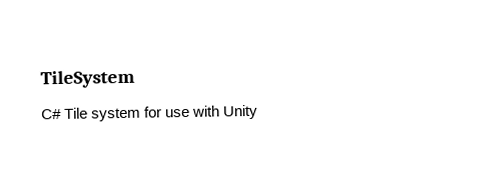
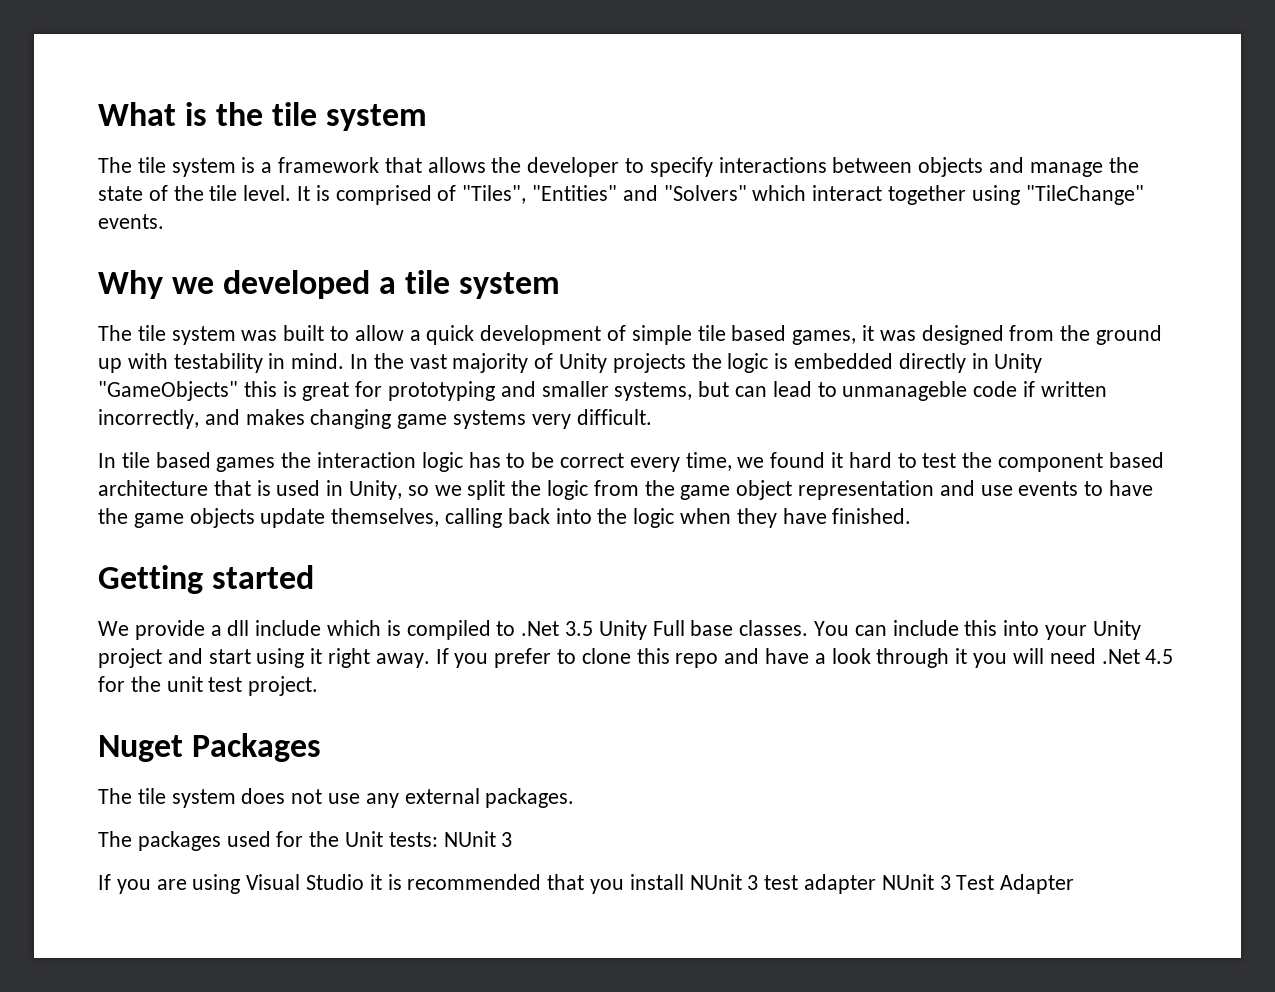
[40,69,135,89] [41,104,259,122] TileSystem // C# Tile system for use with Unity -> [98,102,428,131] [98,157,1139,177] [98,185,1144,205] [98,214,164,229] [98,270,561,299] [98,325,1163,345] [98,353,1043,373] [98,381,1107,401] [98,409,652,429] [98,452,1164,472] [98,480,1154,500] [98,508,912,528] [98,565,315,594] [98,620,1141,640] [98,648,1174,668] [98,676,319,696] [98,733,322,762] [98,788,575,808] [98,831,513,851] [98,874,1075,894] What is the tile system // The tile system is a framework that allows the developer to specify interactions between objects and manage the state of the tile level. It is comprised of "Tiles", "Entities" and "Solvers" which interact together using "TileChange" events. // Why we developed a tile system // The tile system was built to allow a quick development of simple tile based games, it was designed from the ground up with testability in mind. In the vast majority of Unity projects the logic is embedded directly in Unity "GameObjects" this is great for prototyping and smaller systems, but can lead to unmanageble code if written incorrectly, and makes changing game systems very difficult. // In tile based games the interaction logic has to be correct every time, we found it hard to test the component based architecture that is used in Unity, so we split the logic from the game object representation and use events to have the game objects update themselves, calling back into the logic when they have finished. // Getting started // We provide a dll include which is compiled to .Net 3.5 Unity Full base classes. You can include this into your Unity project and start using it right away. If you prefer to clone this repo and have a look through it you will need .Net 4.5 for the unit test project. // Nuget Packages // The tile system does not use any external packages. // The packages used for the Unit tests: NUnit 3 // If you are using Visual Studio it is recommended that you install NUnit 3 test adapter NUnit 3 Test Adapter

